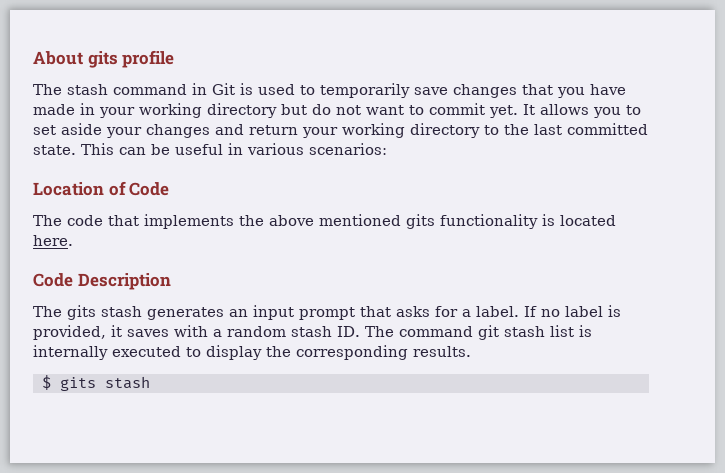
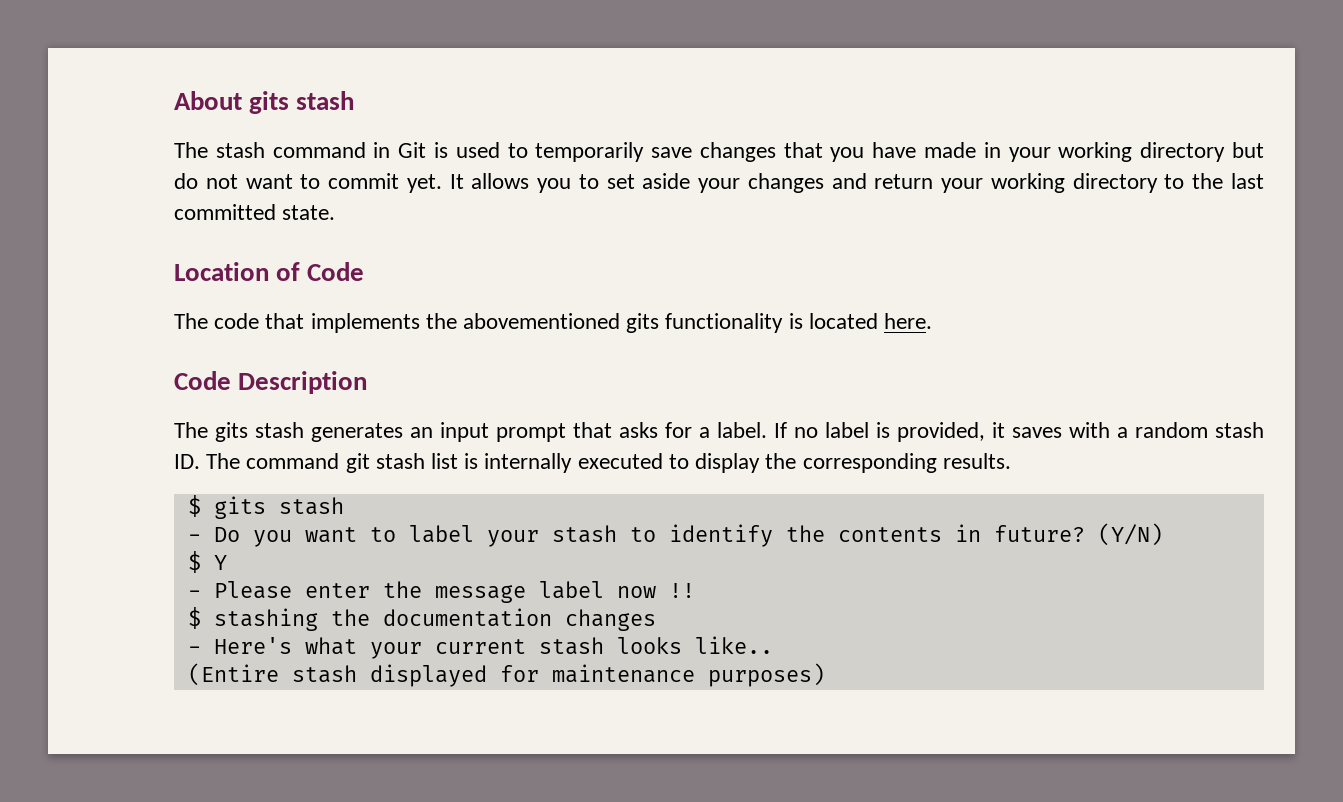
[122,50,175,68] profile -> [296,91,355,110] stash
[81,143,387,155] This can be useful in various scenarios: -> (336, 212) none
[269,214,401,226] above mentioned -> [463,313,621,329] abovementioned
(150, 382) none -> [187,523,1163,547] [187,551,227,573] [187,581,695,603] [187,607,656,631] [187,636,773,659] [187,663,825,687] // - Do you want to label your stash to identify the contents in future? (Y/N) // $ Y // - Please enter the message label now !! // $ stashing the documentation changes // - Here's what your current stash looks like.. // (Entire stash displayed for maintenance purposes)

